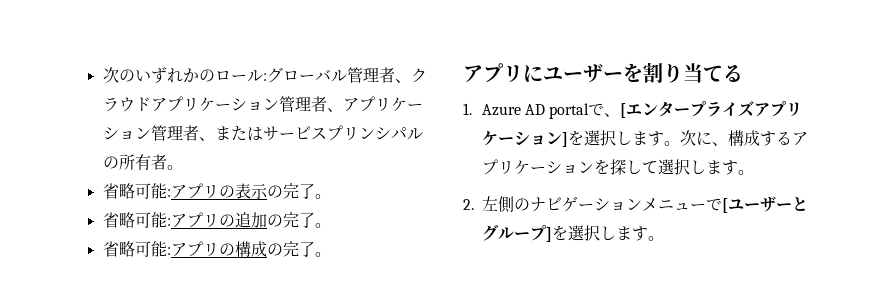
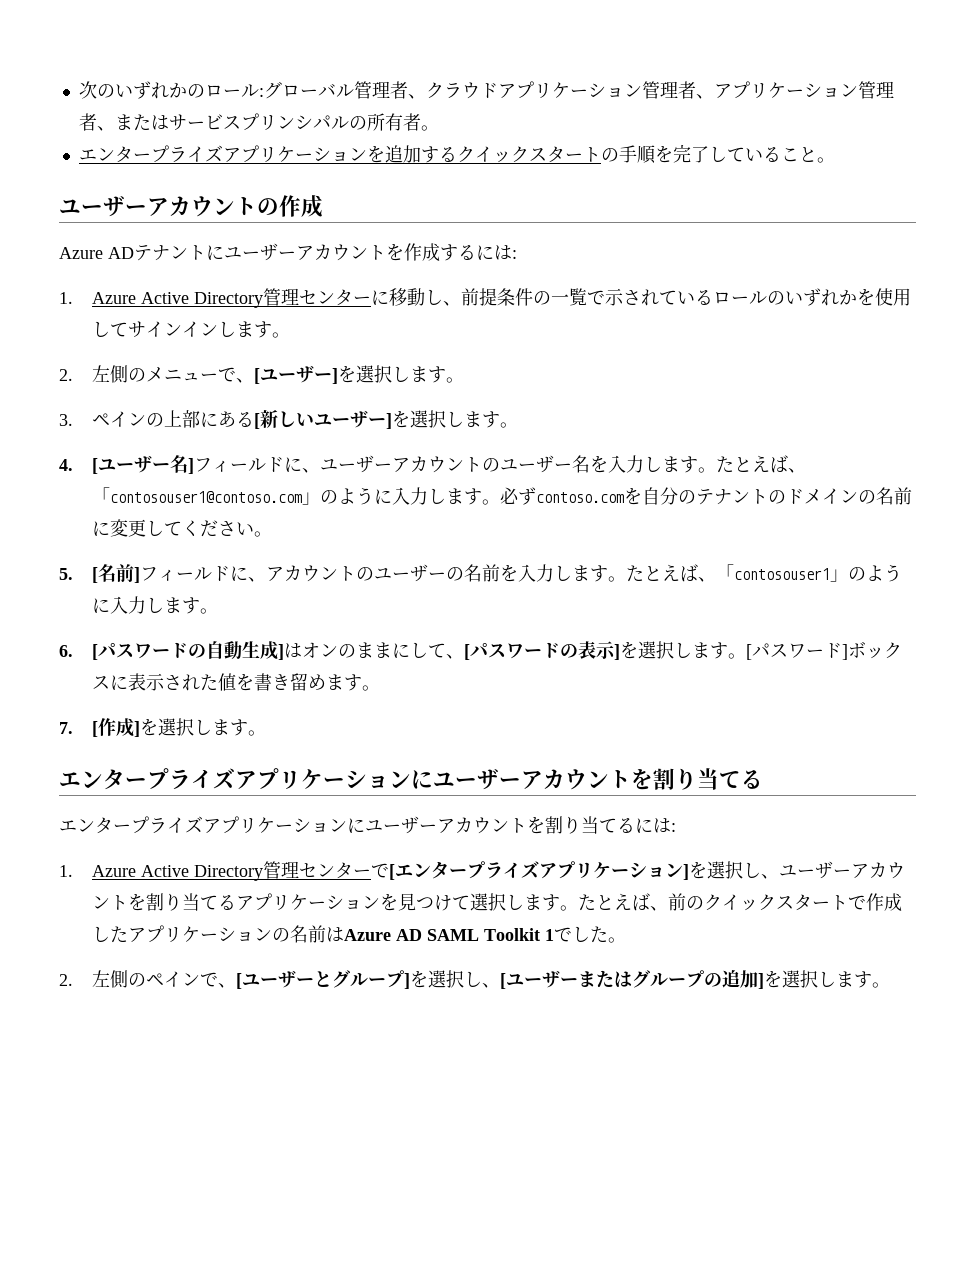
[102,183,331,199] [102,212,331,228] [102,241,331,257] [463,63,743,83] [463,103,621,119] 省略可能:アプリの表示の完了。 // 省略可能:アプリの追加の完了。 // 省略可能:アプリの構成の完了。 // アプリにユーザーを割り当てる // 1. Azure AD portalで、 -> [78,144,835,164] [59,195,323,218] [59,243,517,261] [59,288,911,308] [91,321,290,338] [59,365,464,384] [59,410,518,429] [59,455,806,474] [91,487,912,505] [91,519,272,537] [59,564,902,583] [91,596,218,614] [59,641,902,660] [91,673,380,691] [59,718,266,737] [59,768,763,790] [59,816,676,834] [59,861,389,881] エンタープライズアプリケーションを追加するクイックスタートの手順を完了していること。 // ユーザーアカウントの作成 // Azure ADテナントにユーザーアカウントを作成するには: // 1. Azure Active Directory管理センターに移動し、前提条件の一覧で示されているロールのいずれかを使用してサインインします。 // 2.左側のメニューで、[ユーザー]を選択します。 // 3.ペインの上部にある[新しいユーザー]を選択します。 // 4. [ユーザー名]フィールドに、ユーザーアカウントのユーザー名を入力します。たとえば、「contosouser1@contoso.com」のように入力します。必ずcontoso.comを自分のテナントのドメインの名前に変更してください。 // 5. [名前]フィールドに、アカウントのユーザーの名前を入力します。たとえば、「contosouser1」のように入力します。 // 6. [パスワードの自動生成]はオンのままにして、[パスワードの表示]を選択します。[パスワード]ボックスに表示された値を書き留めます。 // 7. [作成]を選択します。 // エンタープライズアプリケーションにユーザーアカウントを割り当てる // エンタープライズアプリケーションにユーザーアカウントを割り当てるには: // 1. Azure Active Directory管理センターで
[631,130,776,146] ます。次に、構成す -> [760,861,905,879] [91,893,218,911] 、ユーザーアカウントを割り当て
[609,159,642,175] 探し -> [397,893,452,911] 見つけ
[463,196,722,213] // 2.左側のナビゲーションメニューで -> [577,893,902,911] [91,925,626,943] [59,970,236,988] たとえば、前のクイックスタートで作成したアプリケーションの名前はAzure AD SAML Toolkit 1でした。 // 2.左側のペインで、
(616, 233) none -> [481,970,836,989] 、[ユーザーまたはグループの追加]を選択し

